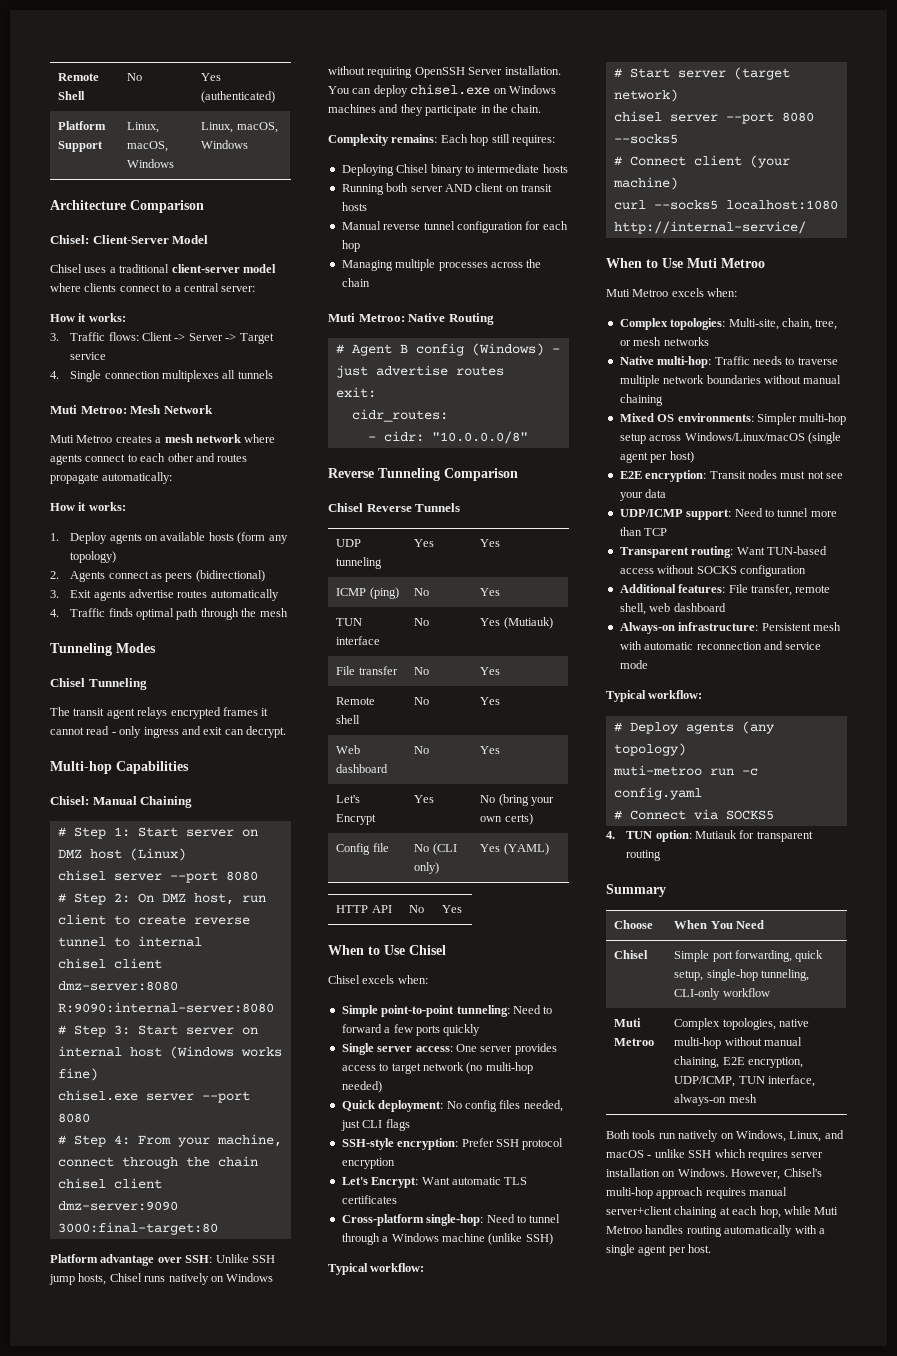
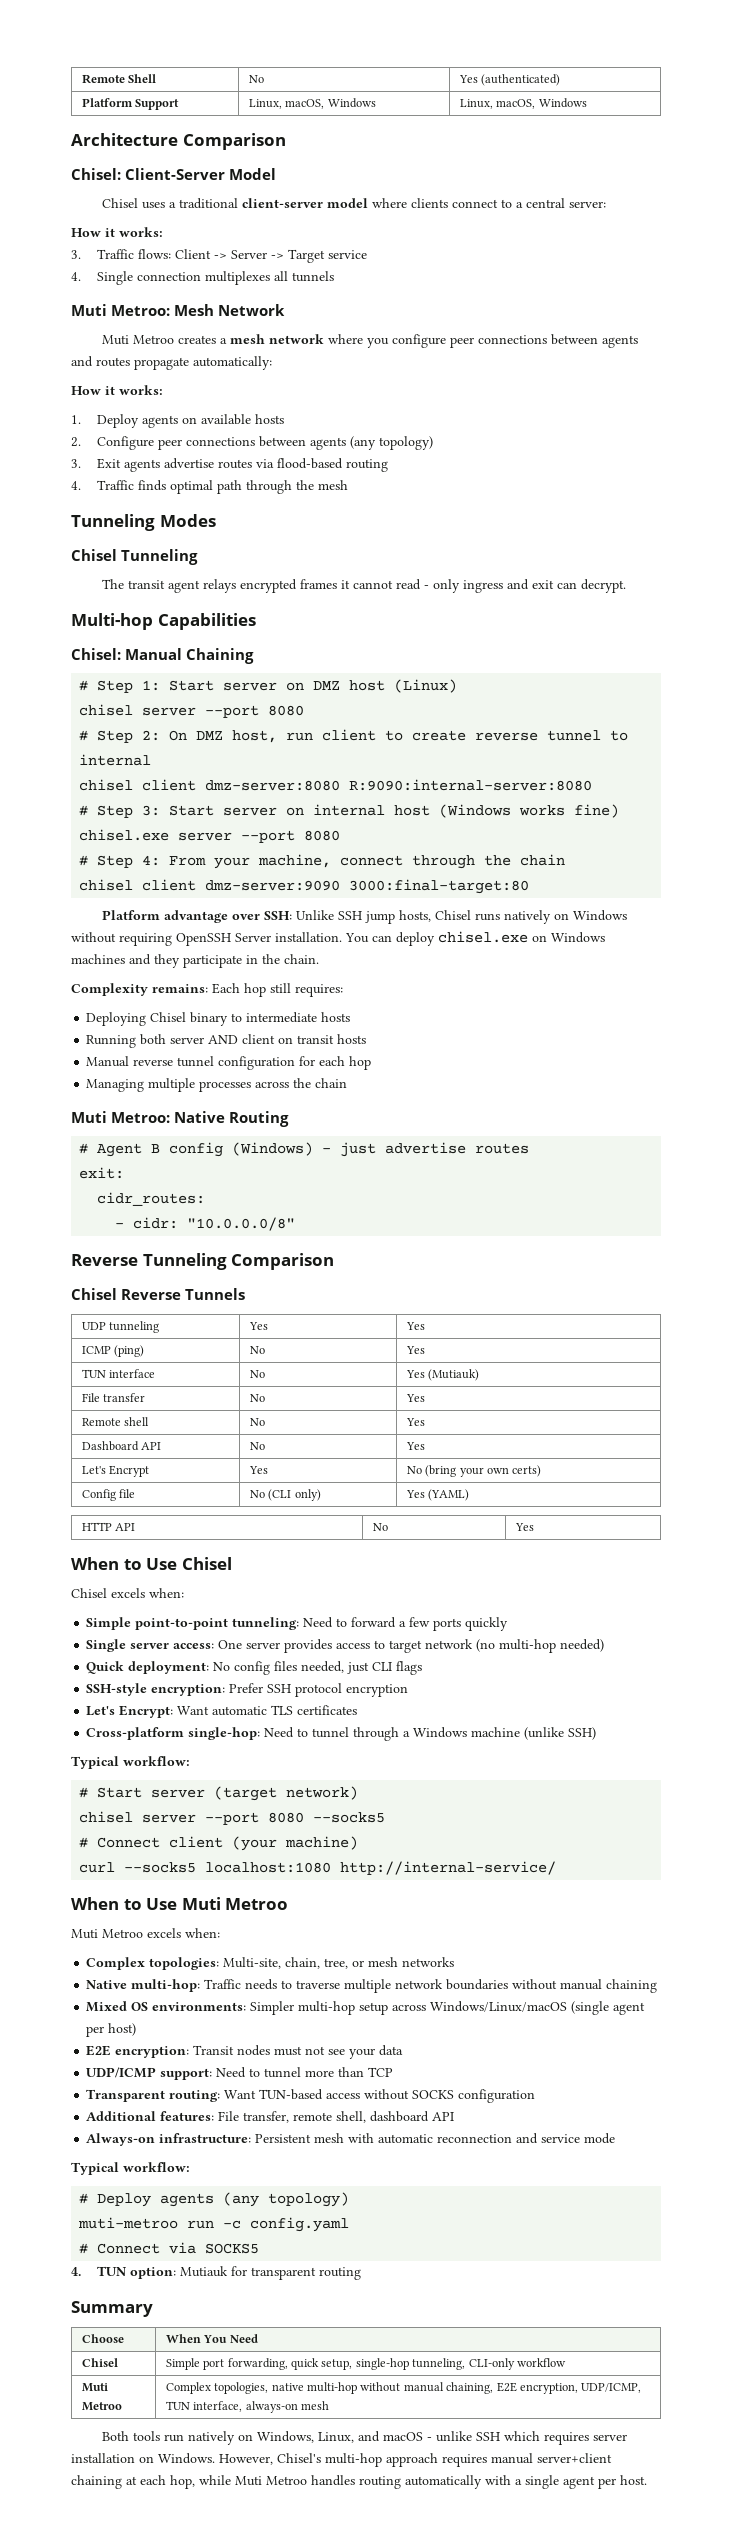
[50,453,194,465] agents connect to each other -> [367,334,639,348] you configure peer connections between agents
[237,532,288,544] [70,551,117,563] [50,570,265,582] (form any topology) // 2. Agents connect as peers (bidirectional) -> [71,436,434,450] // 2. Configure peer connections between agents (any topology)
[210,589,279,601] automatically -> [256,458,389,472] via flood-based routing
[336,745,361,754] [336,764,389,773] Web dashboard -> [81,1441,162,1451] Dashboard API
[649,603,726,612] web dashboard -> [370,2111,455,2122] dashboard API

